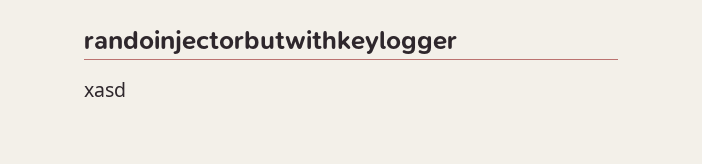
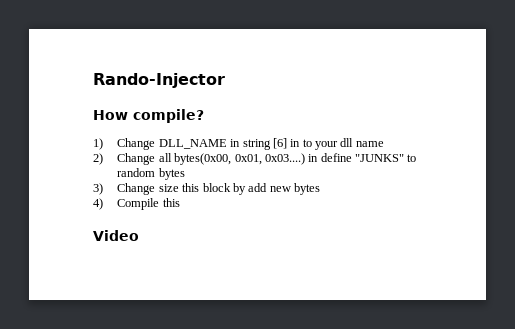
[84,30,457,55] [84,82,126,97] randoinjectorbutwithkeylogger // xasd -> [93,73,225,88] [93,109,204,123] [93,138,384,150] [93,153,417,165] [117,168,185,180] [93,183,321,195] [93,198,180,210] [93,230,139,241] Rando-Injector // How compile? // 1) Change DLL_NAME in string [6] in to your dll name // 2) Change all bytes(0x00, 0x01, 0x03....) in define "JUNKS" to random bytes // 3) Change size this block by add new bytes // 4) Compile this // Video

